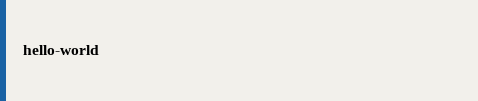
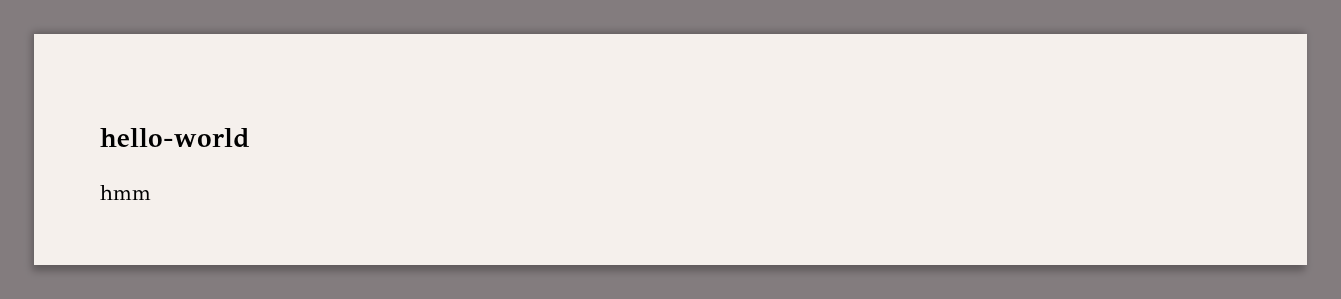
(99, 50) none -> [100,185,151,200] // hmm

